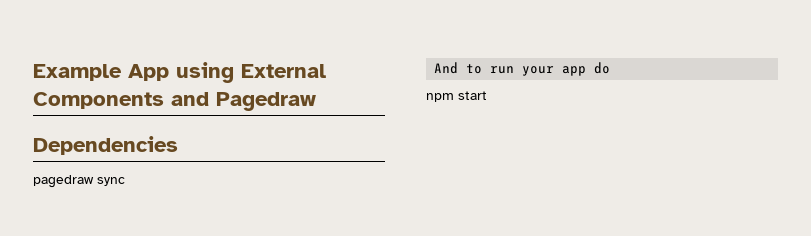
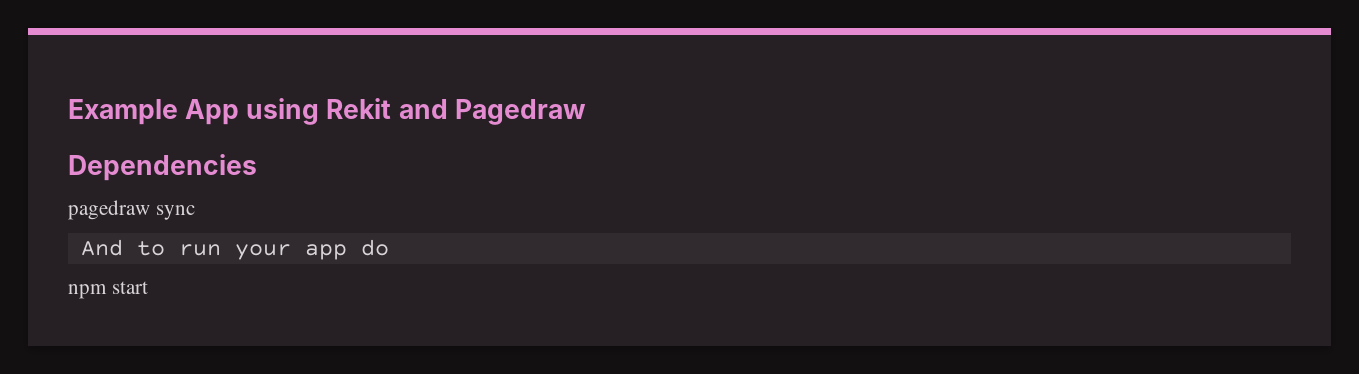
[241,64,326,78] [33,92,164,109] External Components -> [326,98,392,119] Rekit

